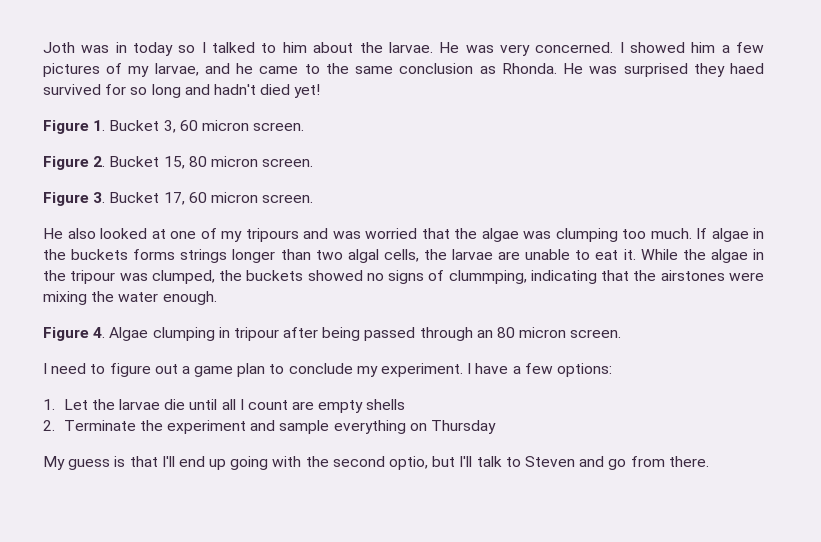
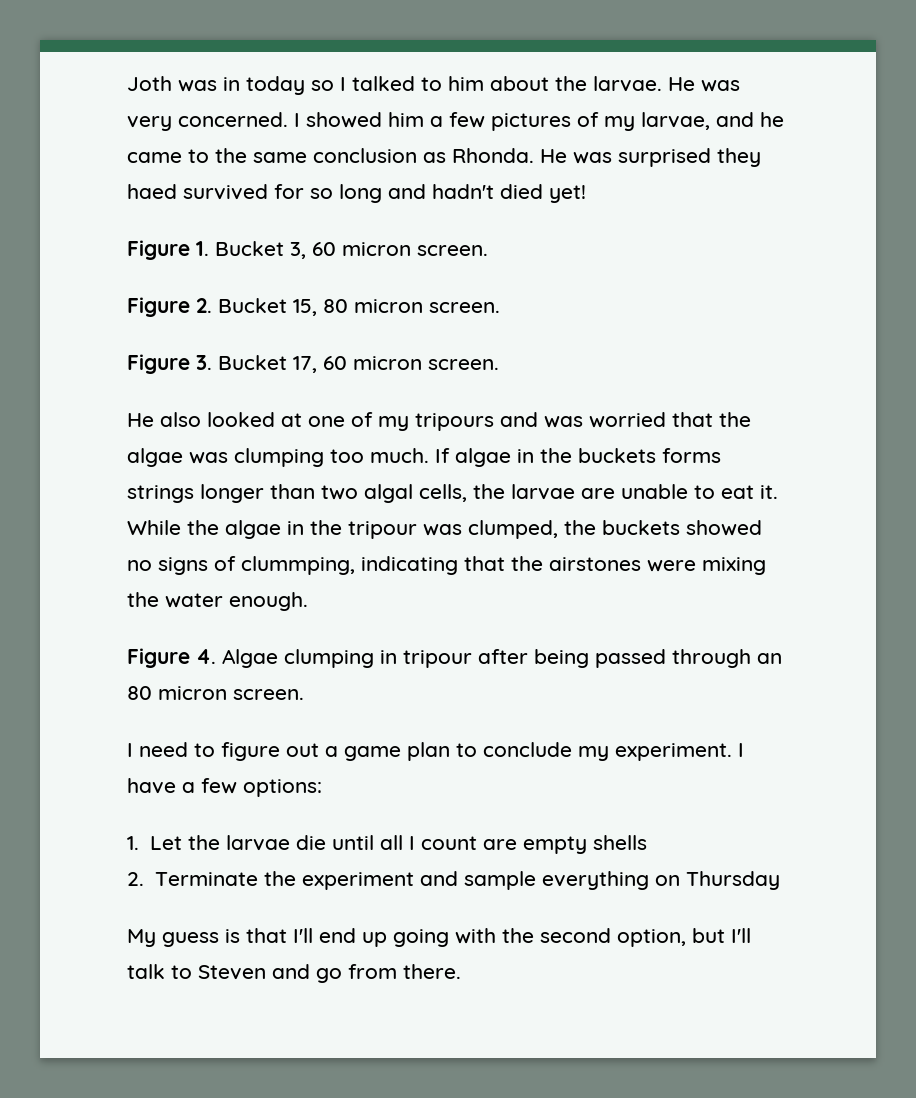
[389,456,429,470] optio, -> [617,929,686,947] option,

